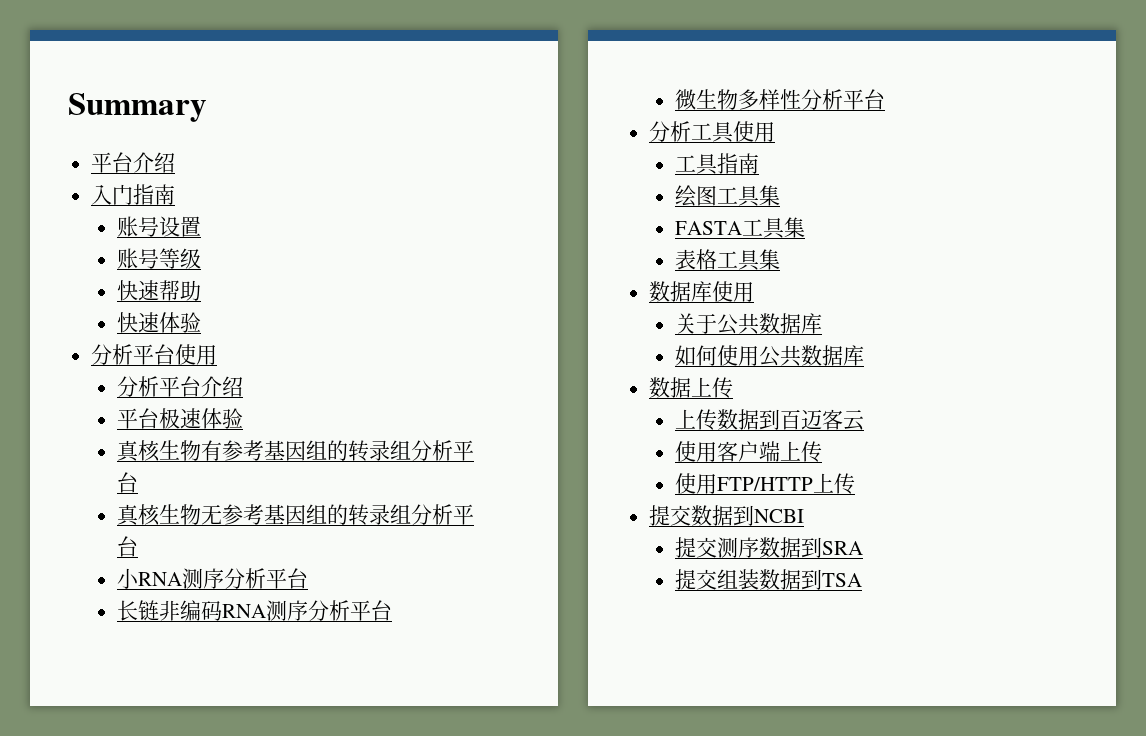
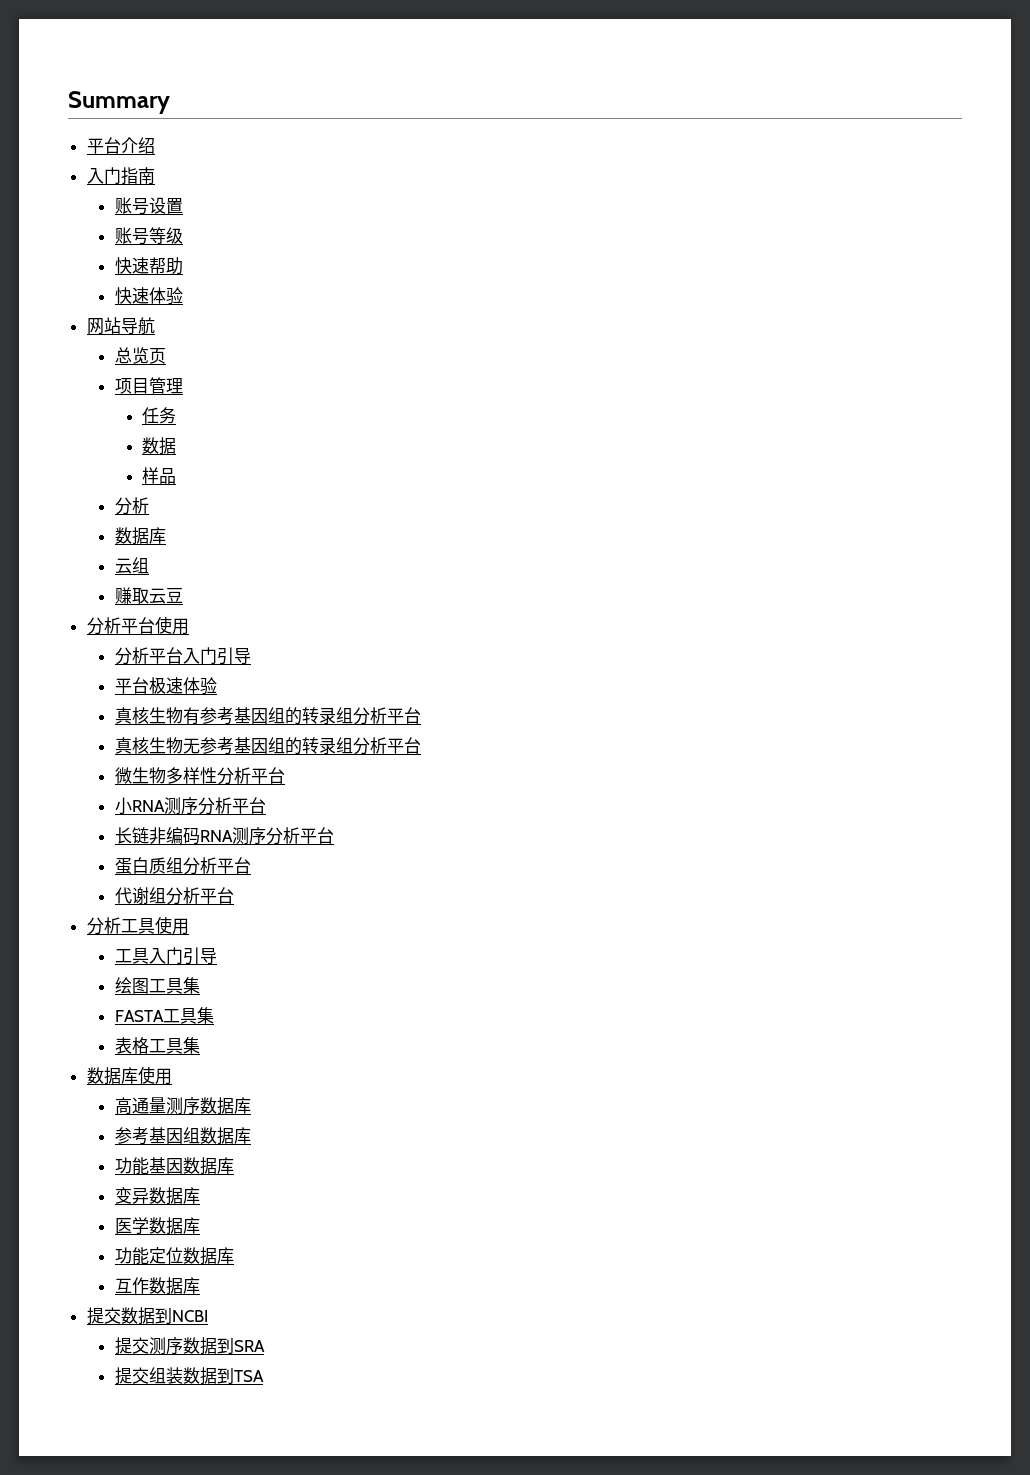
(202, 322) none -> [86,317,155,335] [114,347,166,364] [114,377,183,394] [142,407,177,424] [142,437,177,455] [142,467,177,484] [114,497,149,515] [114,527,166,545] [114,557,149,574] [114,587,183,604] // 网站导航 // 总览页 // 项目管理 // 任务 // 数据 // 样品 // 分析 // 数据库 // 云组 // 赚取云豆
[201,376,244,397] 介绍 -> [182,647,251,665] 入门引导
(139, 546) none -> [114,767,285,785] // 微生物多样性分析平台
[675,89,802,110] 微生物多样性 -> [114,857,251,875] [114,887,166,904] 蛋白质组分析平台 // 代谢组
[717,153,760,174] 指南 -> [148,947,217,965] 入门引导
[675,313,823,335] [675,345,865,367] [649,377,734,398] [675,409,865,431] [675,441,823,462] [675,473,856,494] 关于公共数据库 // 如何使用公共数据库 // 数据上传 // 上传数据到百迈客云 // 使用客户端上传 // 使用FTP/HTTP上传 -> [114,1097,251,1115] [114,1127,251,1145] [114,1157,234,1175] [114,1187,200,1205] [114,1217,200,1235] [114,1247,234,1265] [114,1277,200,1295] 高通量测序数据库 // 参考基因组数据库 // 功能基因数据库 // 变异数据库 // 医学数据库 // 功能定位数据库 // 互作数据库

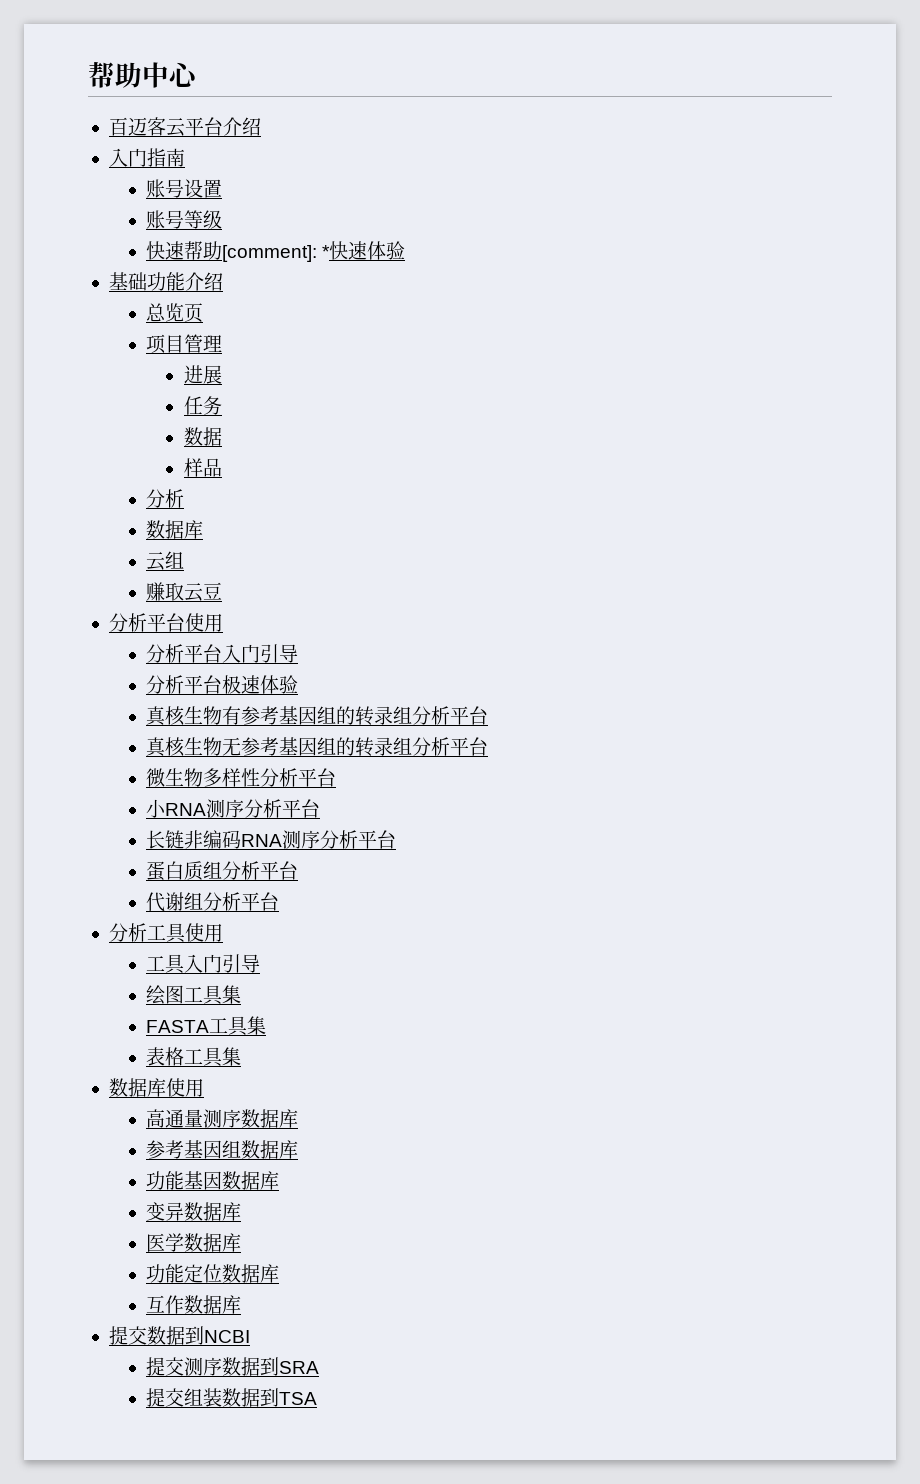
[68,91,170,114] Summary // -> [88,62,199,88] [108,117,185,137] 帮助中心 // 百迈客云
(183, 266) // -> [222,245,331,262] [comment]: *
[86,317,155,335] 网站导航 -> [108,272,223,291] 基础功能介绍
(183, 386) none -> [183,365,222,384] // 进展
(251, 656) none -> [146,675,185,694] 分析

